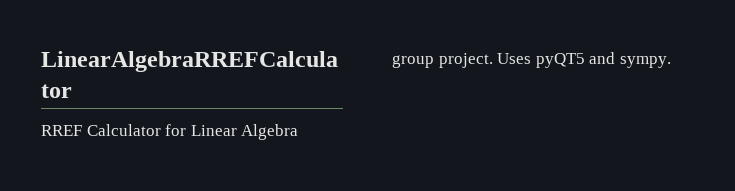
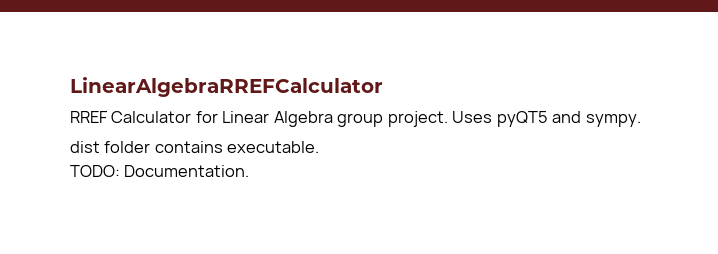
(671, 62) none -> [70,141,320,153] [70,165,250,177] // dist folder contains executable. // TODO: Documentation.

